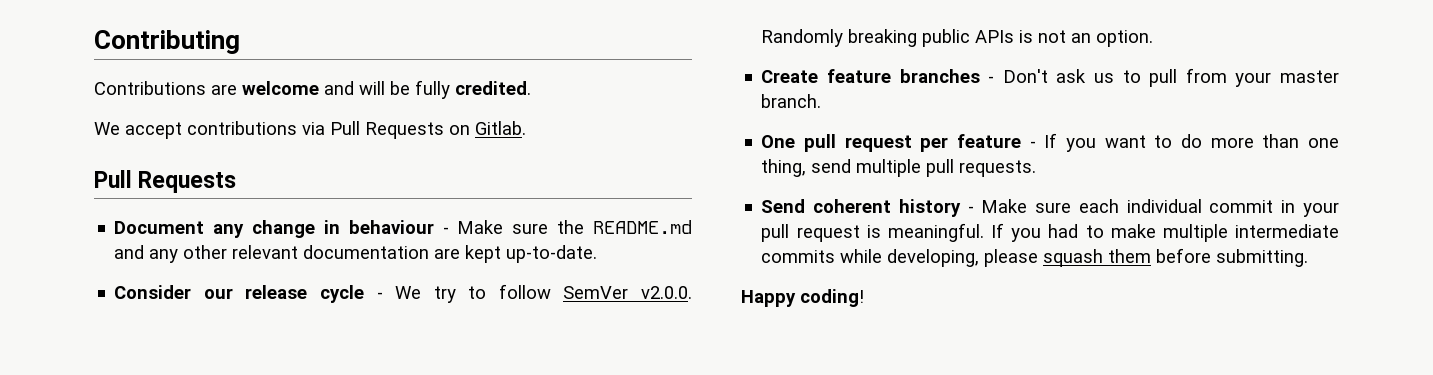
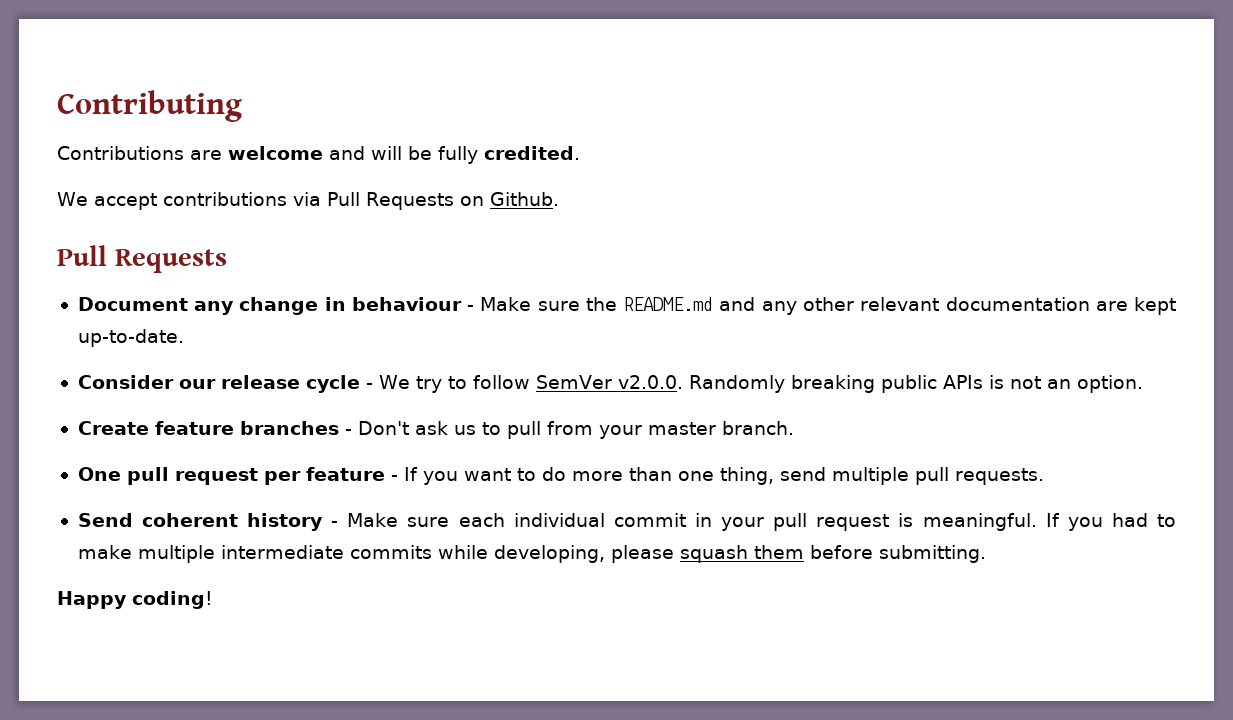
[475,121,526,135] Gitlab. -> [489,192,559,206] Github.

